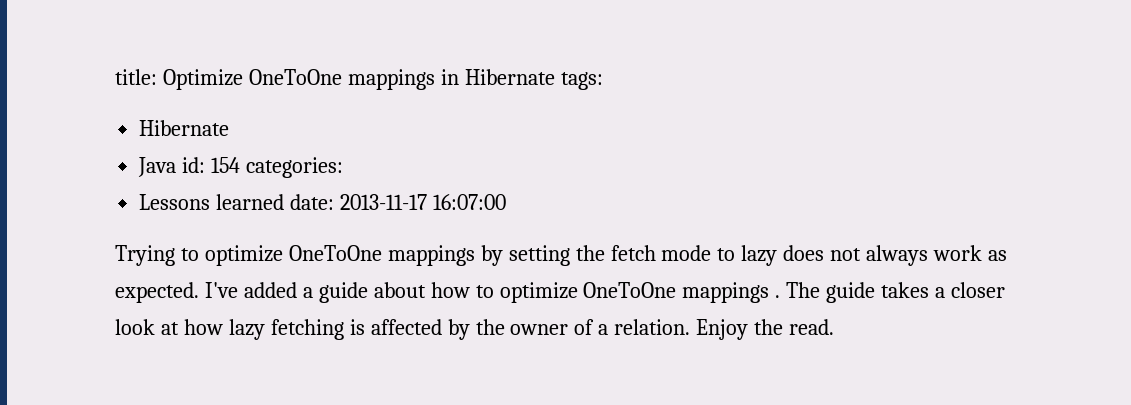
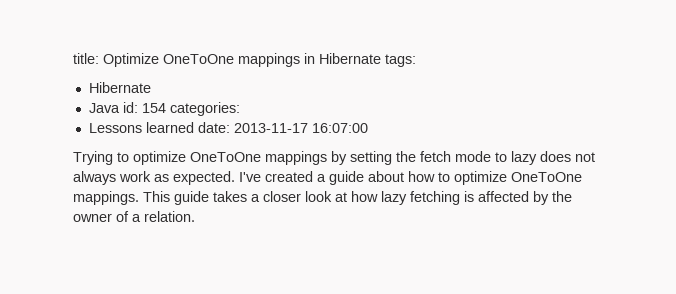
[243,282,297,298] added -> [265,171,313,182] created
[682,282,821,303] mappings . The -> [73,191,170,205] mappings. This
[696,319,835,340] Enjoy the read. -> (195, 216) none

